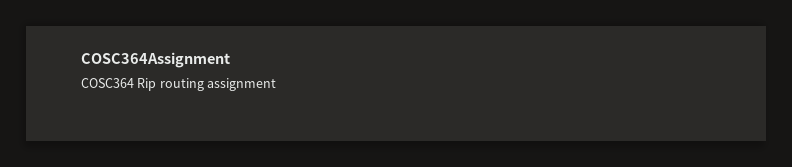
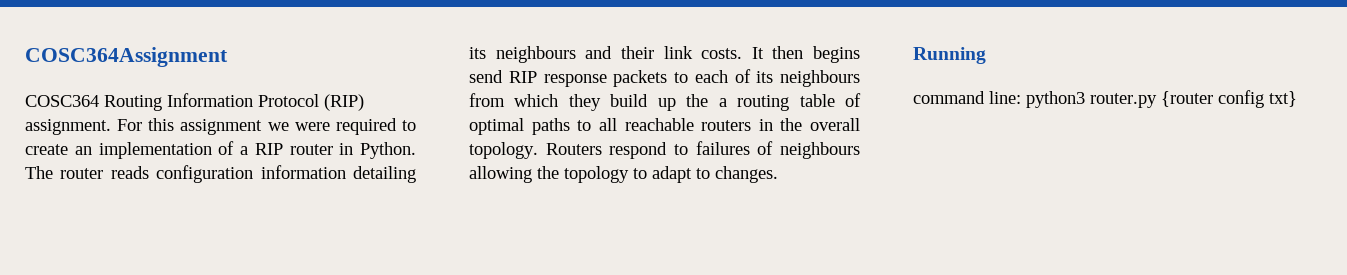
[137,78,277,91] Rip routing assignment -> [104,93,364,111] [25,118,417,135] [25,141,416,159] [25,165,416,183] [469,46,860,63] [469,69,860,87] [469,93,862,111] [469,118,860,135] [469,141,860,159] [469,166,778,183] [913,47,986,64] [913,90,1297,108] Routing Information Protocol (RIP) assignment. For this assignment we were required to create an implementation of a RIP router in Python. The router reads configuration information detailing its neighbours and their link costs. It then begins send RIP response packets to each of its neighbours from which they build up the a routing table of optimal paths to all reachable routers in the overall topology. Routers respond to failures of neighbours allowing the topology to adapt to changes. // Running // command line: python3 router.py {router config txt}

